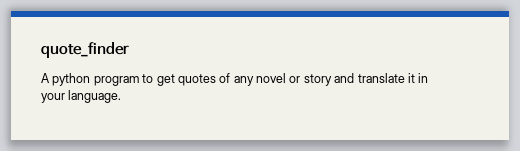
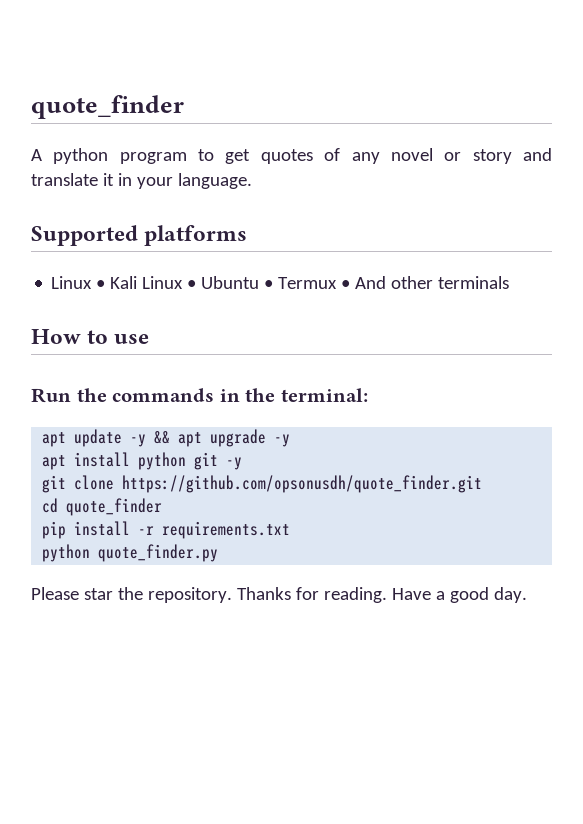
(122, 96) none -> [31,225,248,246] [51,276,510,289] [31,329,150,344] [31,388,368,403] [42,429,291,447] [42,452,243,470] [42,475,483,493] [42,498,163,516] [42,521,291,539] [42,544,219,562] [31,587,527,603] // Supported platforms // Linux • Kali Linux • Ubuntu • Termux • And other terminals // How to use // Run the commands in the terminal: // apt update -y && apt upgrade -y // apt install python git -y // git clone https://github.com/opsonusdh/quote_finder.git // cd quote_finder // pip install -r requirements.txt // python quote_finder.py // Please star the repository. Thanks for reading. Have a good day.

